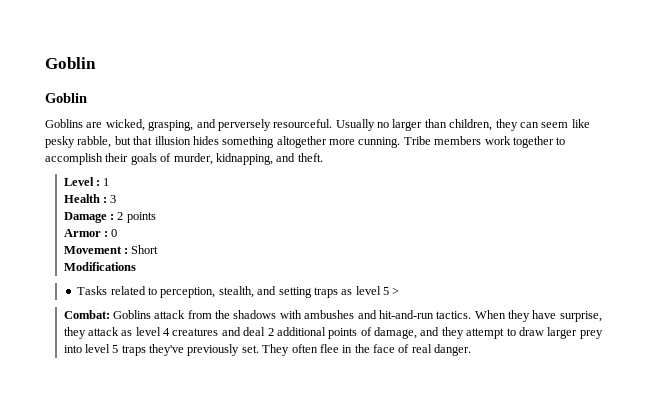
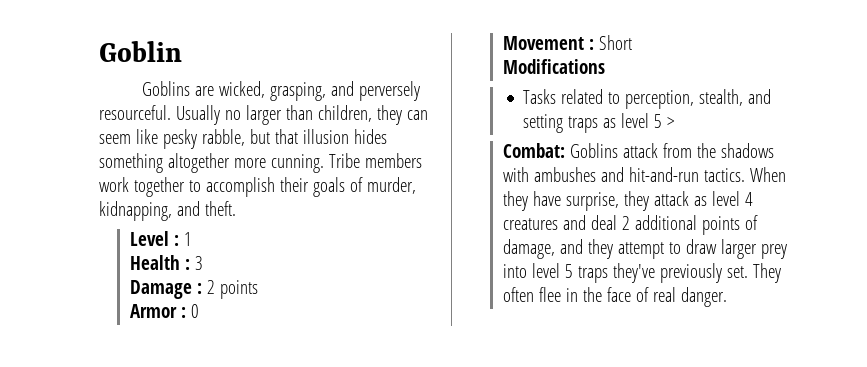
[45,57,96,69] [45,93,87,103] Goblin // Goblin -> [99,41,182,62] Goblin

